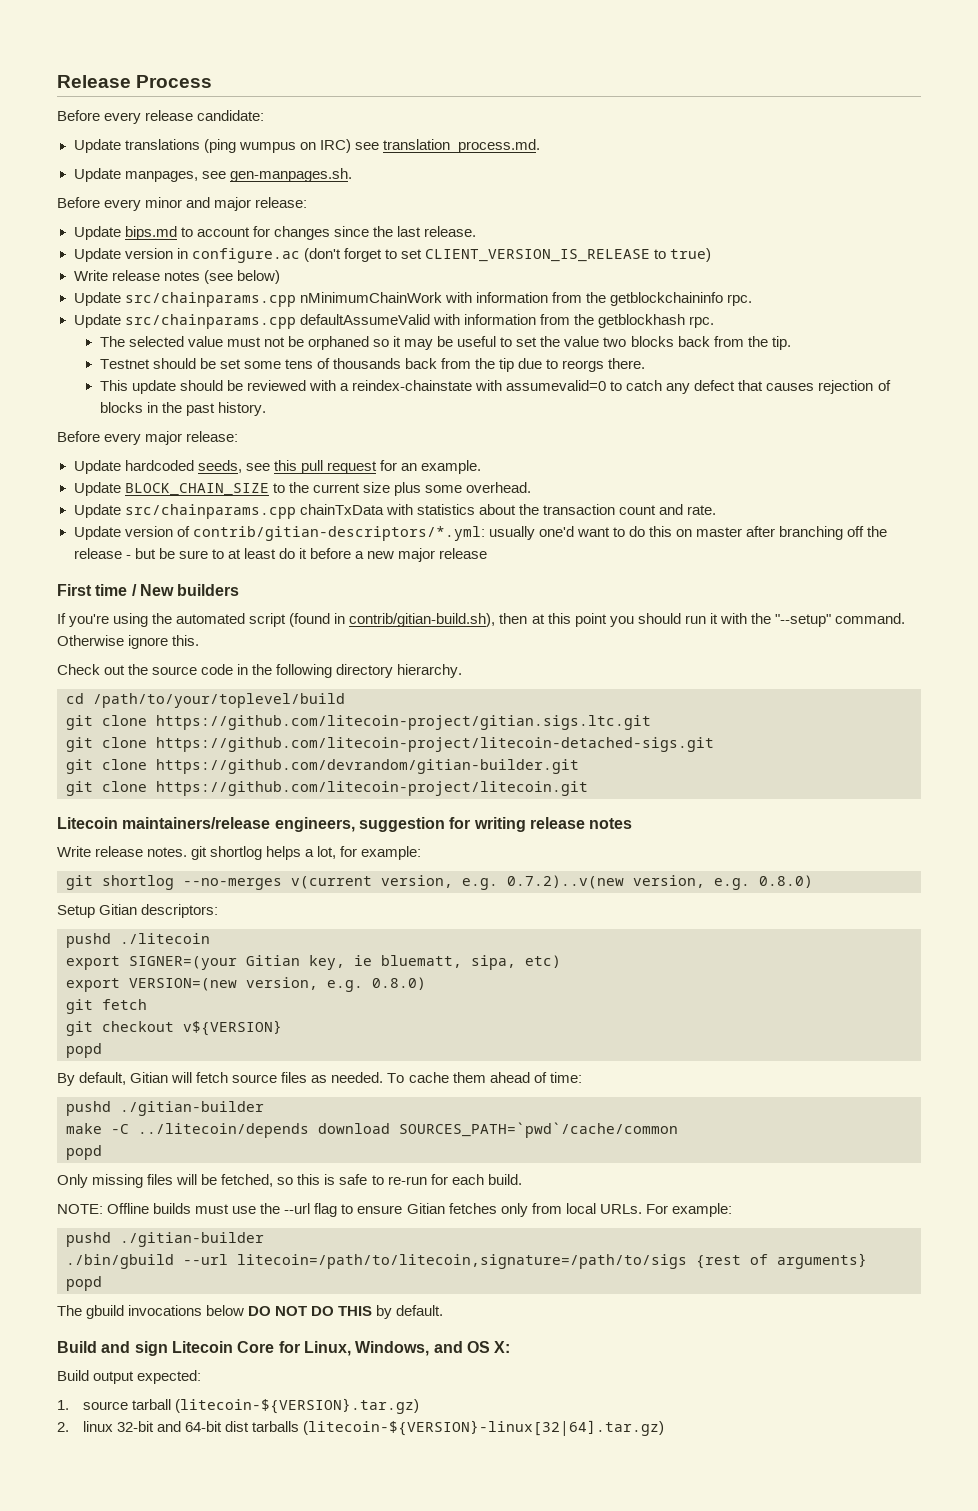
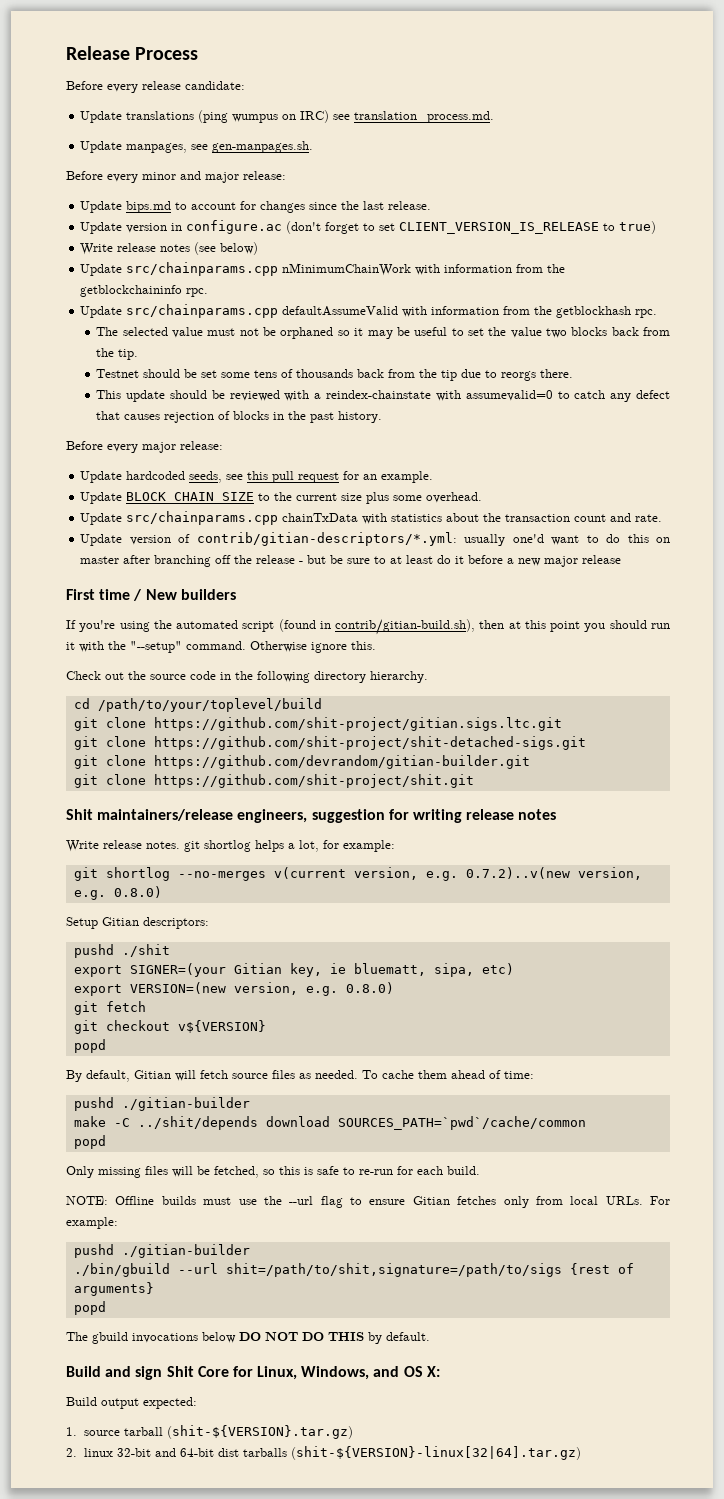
[156,715,651,730] [66,737,714,752] https://github.com/litecoin-project/gitian.sigs.ltc.git // git clone https://github.com/litecoin-project/litecoin-detached-sigs.git -> [153,717,562,731] [73,736,586,750] https://github.com/shit-project/gitian.sigs.ltc.git // git clone https://github.com/shit-project/shit-detached-sigs.git
[156,781,588,796] [57,817,118,829] https://github.com/litecoin-project/litecoin.git // Litecoin -> [153,774,474,788] [66,809,93,820] https://github.com/shit-project/shit.git // Shit
[120,933,210,944] ./litecoin -> [121,944,170,957] ./shit
[138,1123,309,1138] ../litecoin/depends -> [137,1116,258,1130] ../shit/depends
[237,1254,687,1269] litecoin=/path/to/litecoin,signature=/path/to/sigs -> [225,1263,562,1277] shit=/path/to/shit,signature=/path/to/sigs
[171,1341,233,1353] Litecoin -> [166,1366,194,1377] Shit
[175,1398,420,1414] (litecoin-${VERSION}.tar.gz) -> [166,1425,353,1439] (shit-${VERSION}.tar.gz)
[303,1420,665,1436] (litecoin-${VERSION}-linux[32|64].tar.gz) -> [290,1446,581,1460] (shit-${VERSION}-linux[32|64].tar.gz)

